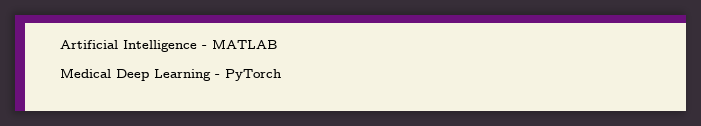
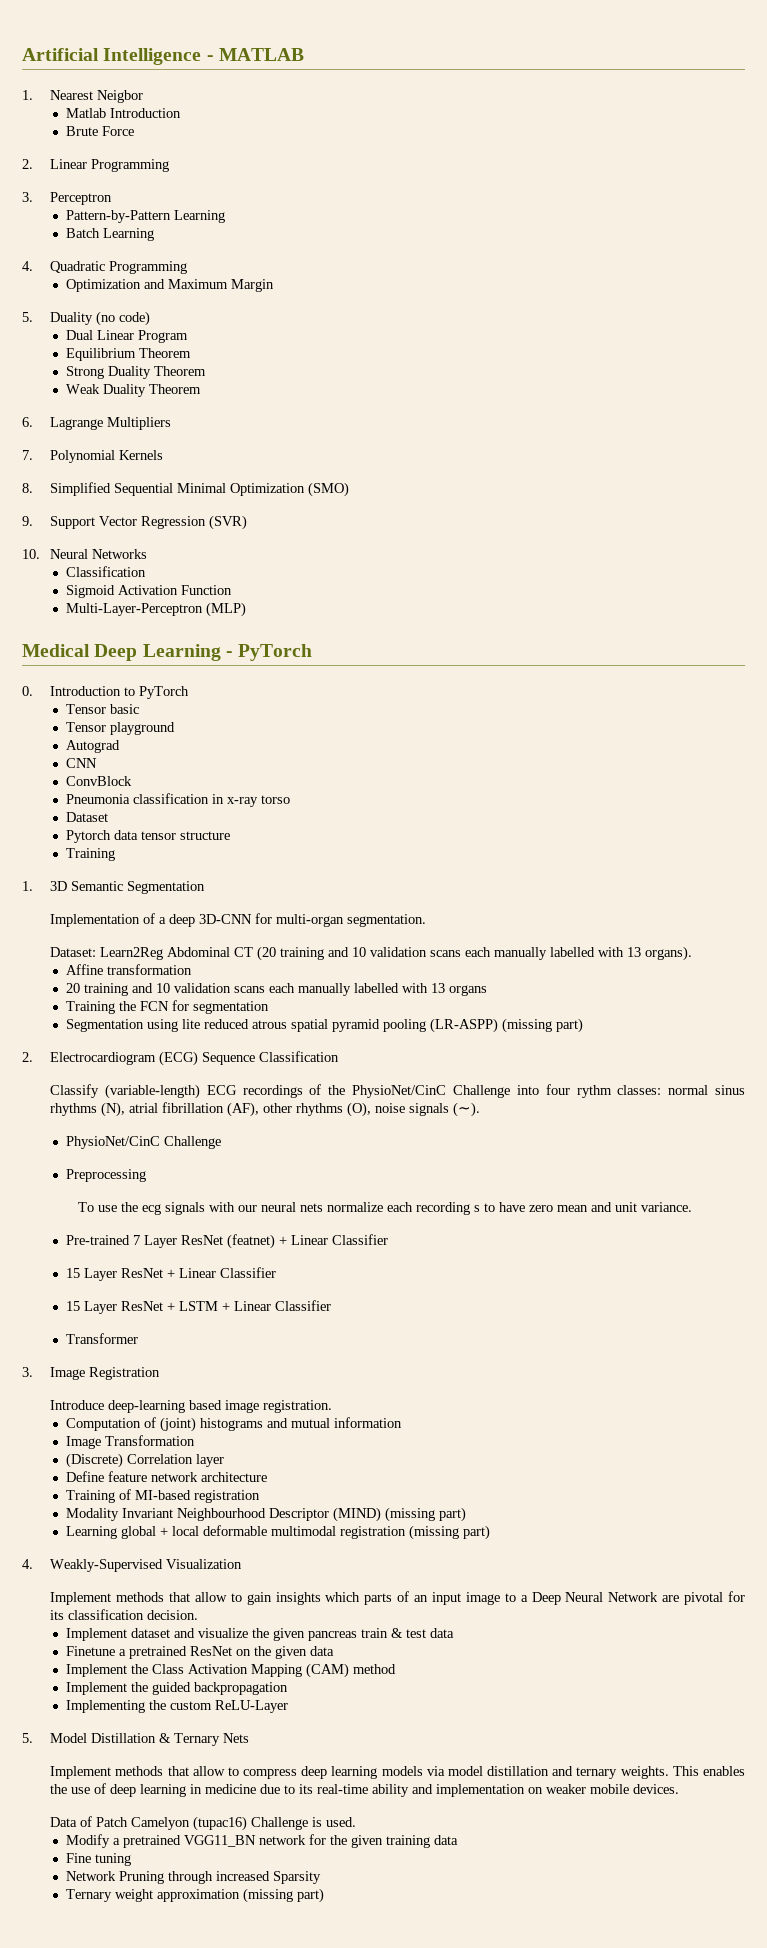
(277, 44) none -> [22,90,144,103] [66,108,182,118] [66,126,135,136] [22,159,170,172] [22,192,113,205] [66,210,226,223] [66,228,155,241] [22,261,188,274] [66,279,275,292] [22,311,151,326] [66,330,189,343] [66,348,192,361] [66,366,207,379] [66,384,202,397] [22,417,172,430] [22,450,164,463] [22,482,350,497] [22,515,248,530] [22,549,148,559] [66,566,147,577] [66,585,233,598] [66,602,247,617] // 1. Nearest Neigbor // Matlab Introduction // Brute Force // 2. Linear Programming // 3. Perceptron // Pattern-by-Pattern Learning // Batch Learning // 4. Quadratic Programming // Optimization and Maximum Margin // 5. Duality (no code) // Dual Linear Program // Equilibrium Theorem // Strong Duality Theorem // Weak Duality Theorem // 6. Lagrange Multipliers // 7. Polynomial Kernels // 8. Simplified Sequential Minimal Optimization (SMO) // 9. Support Vector Regression (SVR) // 10. Neural Networks // Classification // Sigmoid Activation Function // Multi-Layer-Perceptron (MLP)
(281, 75) none -> [22,686,190,699] [66,704,140,714] [66,722,176,735] [66,740,121,753] [66,758,98,768] [66,776,133,786] [66,793,291,807] [66,812,109,822] [66,830,231,843] [66,848,116,861] [22,881,206,894] [50,913,427,927] [50,946,693,961] [66,964,193,975] [66,983,488,996] [66,1000,270,1014] [66,1018,584,1033] [22,1051,340,1066] [50,1084,746,1099] [50,1102,481,1117] [66,1136,222,1149] [66,1169,147,1182] [78,1202,693,1215] [66,1234,389,1249] [66,1267,277,1281] [66,1300,332,1314] [66,1333,139,1344] [22,1367,161,1380] [50,1400,333,1413] [66,1417,403,1432] [66,1435,196,1449] [66,1453,225,1468] [66,1471,268,1482] [66,1489,261,1503] [66,1507,467,1522] [66,1525,491,1540] [22,1559,243,1572] [50,1591,745,1605] [50,1609,199,1620] [66,1628,455,1641] [66,1646,335,1659] [66,1663,397,1678] [66,1682,289,1695] [66,1700,289,1713] [22,1733,250,1746] [50,1766,746,1779] [50,1783,680,1797] [50,1816,357,1831] [66,1834,459,1848] [66,1853,132,1866] [66,1871,322,1884] [66,1888,325,1903] // 0. Introduction to PyTorch // Tensor basic // Tensor playground // Autograd // CNN // ConvBlock // Pneumonia classification in x-ray torso // Dataset // Pytorch data tensor structure // Training // 1. 3D Semantic Segmentation // Implementation of a deep 3D-CNN for multi-organ segmentation. // Dataset: Learn2Reg Abdominal CT (20 training and 10 validation scans each manually labelled with 13 organs). // Affine transformation // 20 training and 10 validation scans each manually labelled with 13 organs // Training the FCN for segmentation // Segmentation using lite reduced atrous spatial pyramid pooling (LR-ASPP) (missing part) // 2. Electrocardiogram (ECG) Sequence Classification // Classify (variable-length) ECG recordings of the PhysioNet/CinC Challenge into four rythm classes: normal sinus rhythms (N), atrial fibrillation (AF), other rhythms (O), noise signals (∼). // PhysioNet/CinC Challenge // Preprocessing // To use the ecg signals with our neural nets normalize each recording s to have zero mean and unit variance. // Pre-trained 7 Layer ResNet (featnet) + Linear Classifier // 15 Layer ResNet + Linear Classifier // 15 Layer ResNet + LSTM + Linear Classifier // Transformer // 3. Image Registration // Introduce deep-learning based image registration. // Computation of (joint) histograms and mutual information // Image Transformation // (Discrete) Correlation layer // Define feature network architecture // Training of MI-based registration // Modality Invariant Neighbourhood Descriptor (MIND) (missing part) // Learning global + local deformable multimodal registration (missing part) // 4. Weakly-Supervised Visualization // Implement methods that allow to gain insights which parts of an input image to a Deep Neural Network are pivotal for its classification decision. // Implement dataset and visualize the given pancreas train & test data // Finetune a pretrained ResNet on the given data // Implement the Class Activation Mapping (CAM) method // Implement the guided backpropagation // Implementing the custom ReLU-Layer // 5. Model Distillation & Ternary Nets // Implement methods that allow to compress deep learning models via model distillation and ternary weights. This enables the use of deep learning in medicine due to its real-time ability and implementation on weaker mobile devices. // Data of Patch Camelyon (tupac16) Challenge is used. // Modify a pretrained VGG11_BN network for the given training data // Fine tuning // Network Pruning through increased Sparsity // Ternary weight approximation (missing part)

